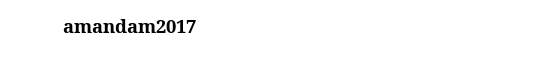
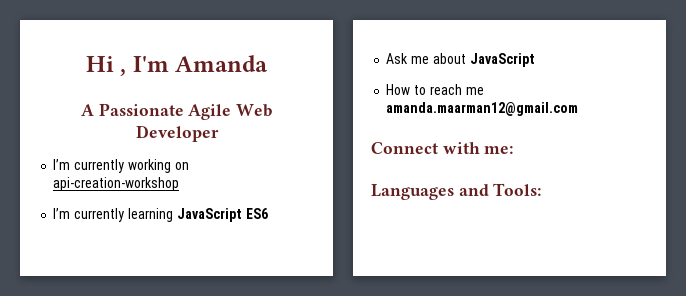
[63,19,196,33] amandam2017 -> [85,55,269,76] [80,103,273,120] [135,125,219,142] [53,159,189,173] [53,177,180,191] [53,208,268,222] [386,53,535,67] [386,84,484,95] [386,102,579,116] [371,142,514,154] [371,183,542,200] Hi , I'm Amanda // A Passionate Agile Web Developer // I’m currently working on api-creation-workshop // I’m currently learning JavaScript ES6 // Ask me about JavaScript // How to reach me amanda.maarman12@gmail.com // Connect with me: // Languages and Tools:

